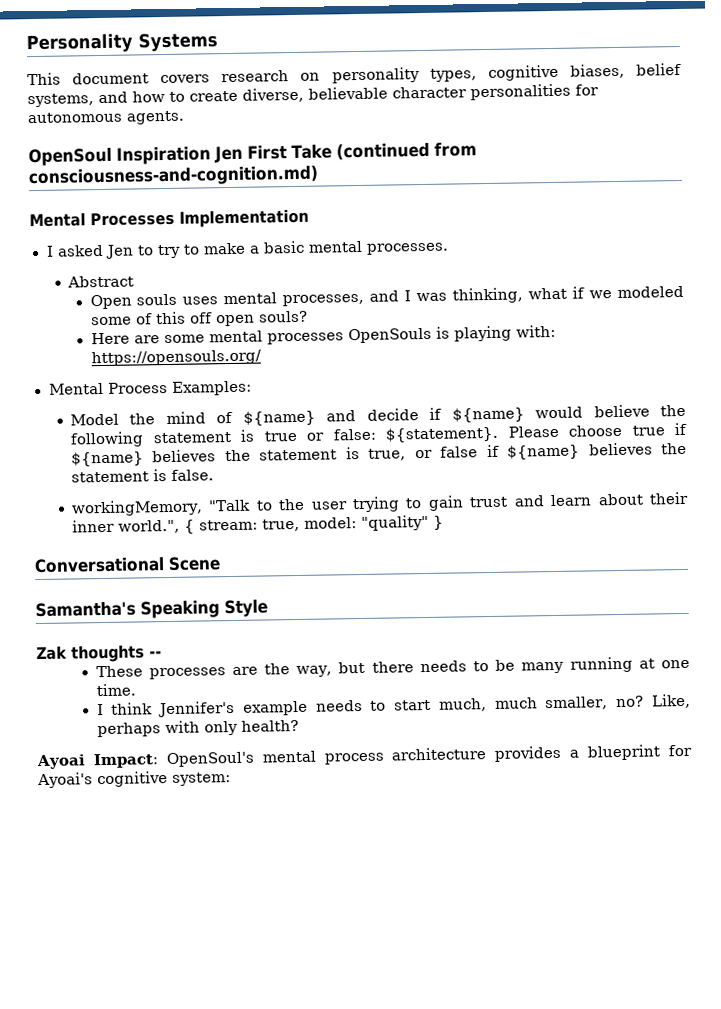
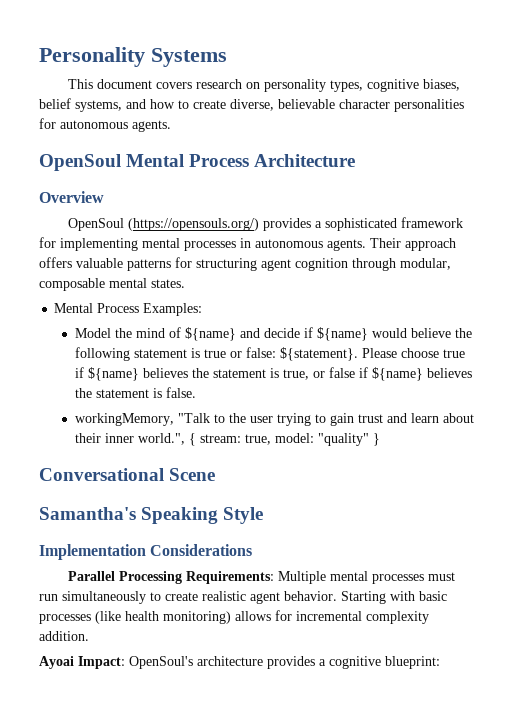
[116,142,477,165] [28,165,318,188] [29,208,309,228] [45,240,449,259] [67,275,135,288] [89,285,685,310] [90,310,308,327] [90,324,556,345] [90,349,262,367] Inspiration Jen First Take (continued from consciousness-and-cognition.md) // Mental Processes Implementation // I asked Jen to try to make a basic mental processes. // Abstract // Open souls uses mental processes, and I was thinking, what if we modeled some of this off open souls? // Here are some mental processes OpenSouls is playing with: https://opensouls.org/ -> [126,154,356,167] [39,191,104,203] [68,217,464,231] [39,237,456,251] [39,257,451,271] [39,278,185,291] Mental Process Architecture // Overview // OpenSoul (https://opensouls.org/) provides a sophisticated framework for implementing mental processes in autonomous agents. Their approach offers valuable patterns for structuring agent cognition through modular, composable mental states.
[36,644,162,663] [95,656,690,680] [95,683,136,697] [96,693,691,718] [96,719,299,738] Zak thoughts -- // These processes are the way, but there needs to be many running at one time. // I think Jennifer's example needs to start much, much smaller, no? Like, perhaps with only health? -> [39,544,253,560] [68,571,456,584] [39,591,447,604] [39,610,429,624] [39,631,89,641] Implementation Considerations // Parallel Processing Requirements: Multiple mental processes must run simultaneously to create realistic agent behavior. Starting with basic processes (like health monitoring) allows for incremental complexity addition.
[261,750,385,765] mental process -> (193, 662) none
[587,744,693,761] [37,771,231,789] blueprint for Ayoai's cognitive system: -> [329,656,440,669] cognitive blueprint:

